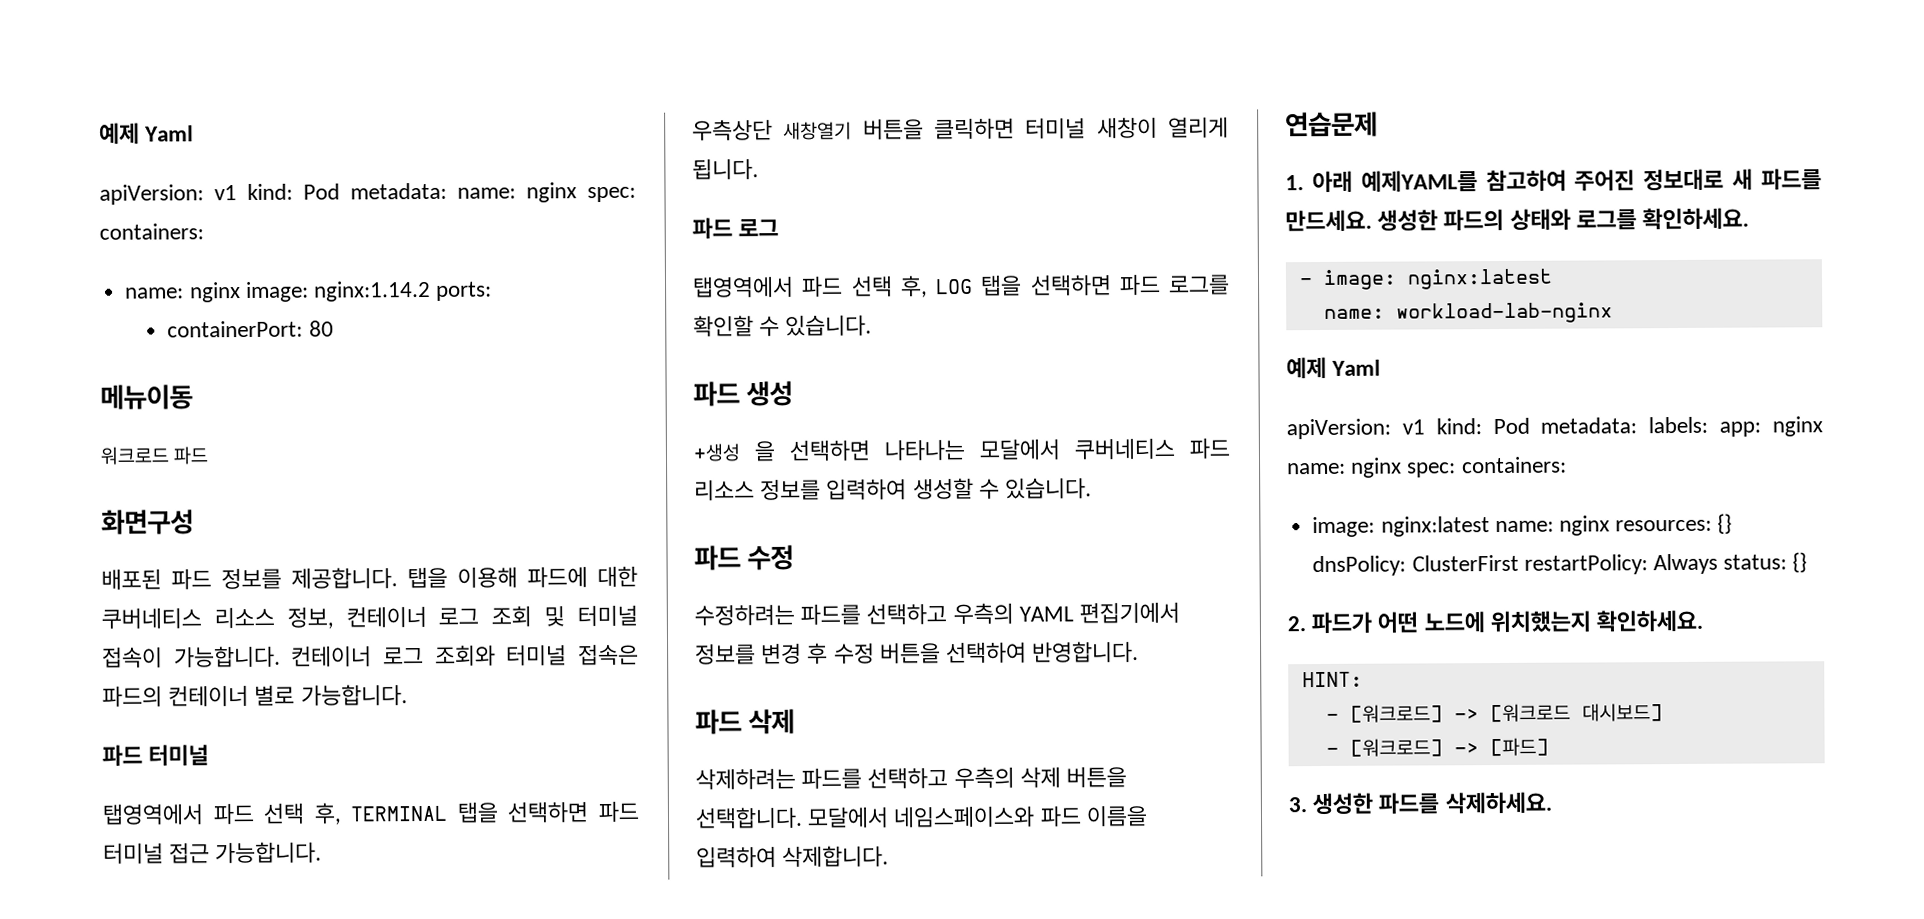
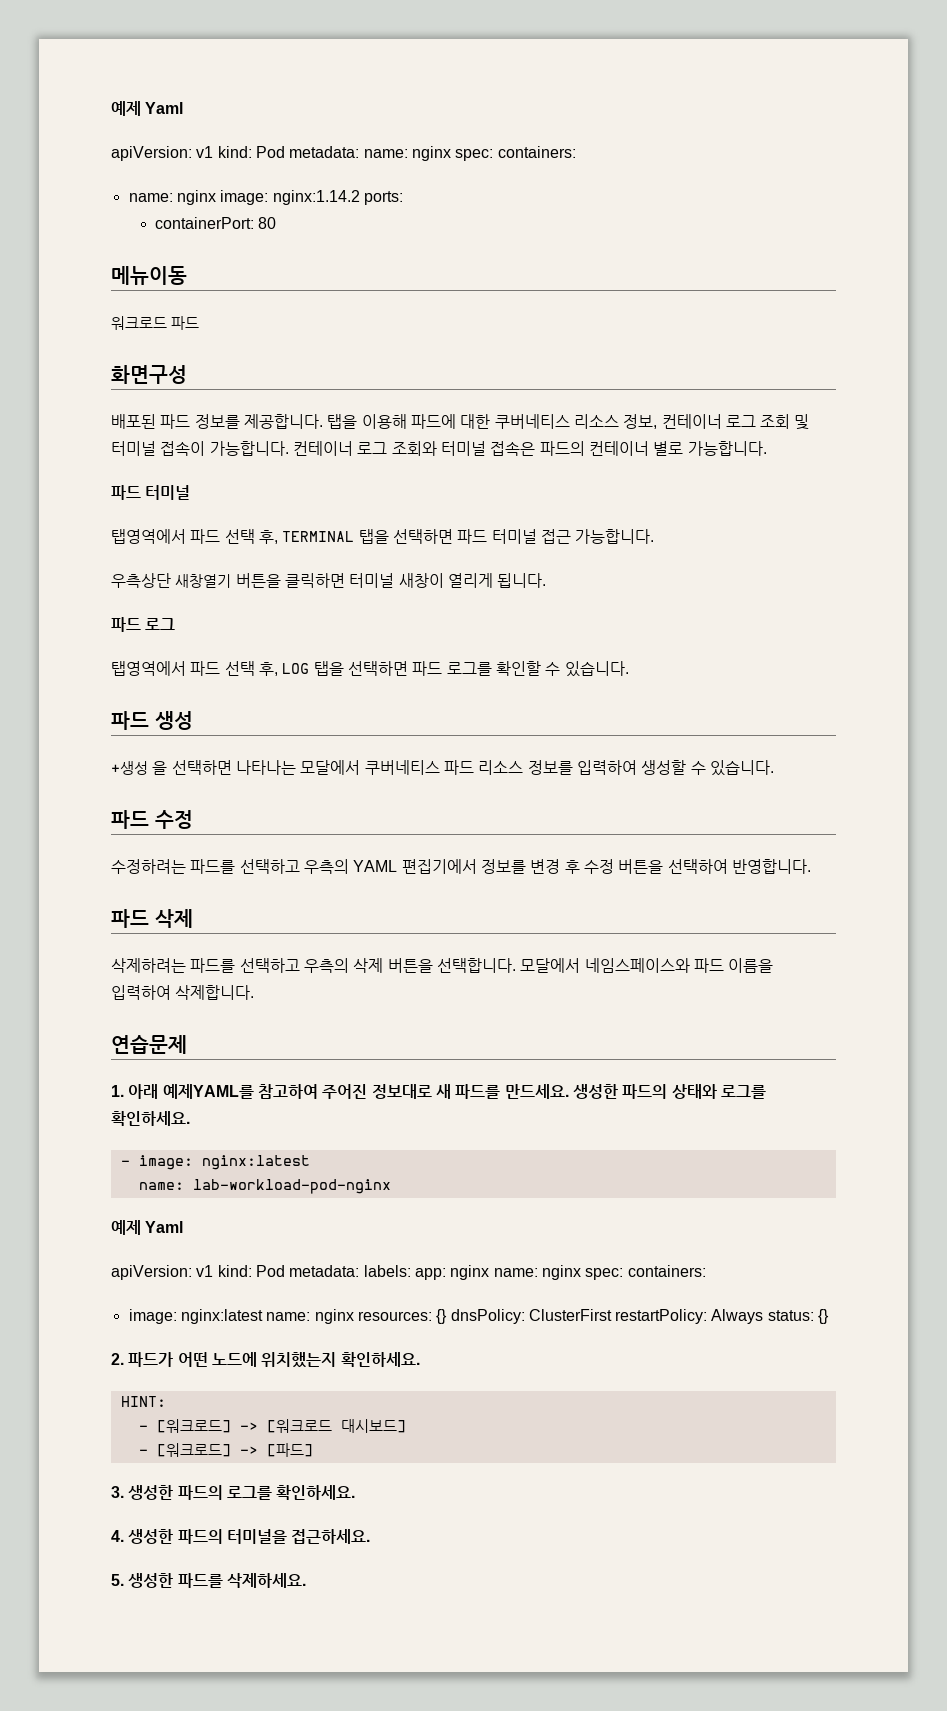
[1395,302,1613,324] workload-lab-nginx -> [192,1179,391,1194] lab-workload-pod-nginx
(1374, 804) none -> [177,1485,356,1500] [111,1529,371,1544] [111,1573,174,1588] 파드의 로그를 확인하세요. // 4. 생성한 파드의 터미널을 접근하세요. // 5. 생성한

